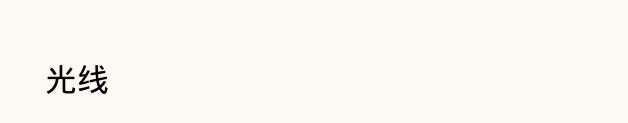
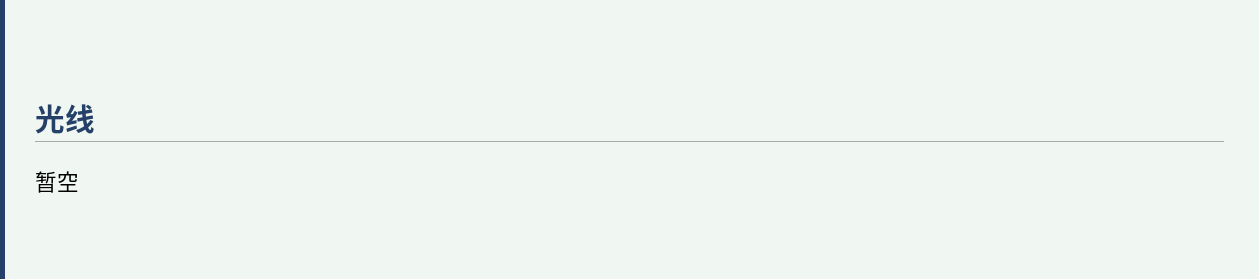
(109, 79) none -> [35,171,79,193] // 暂空

